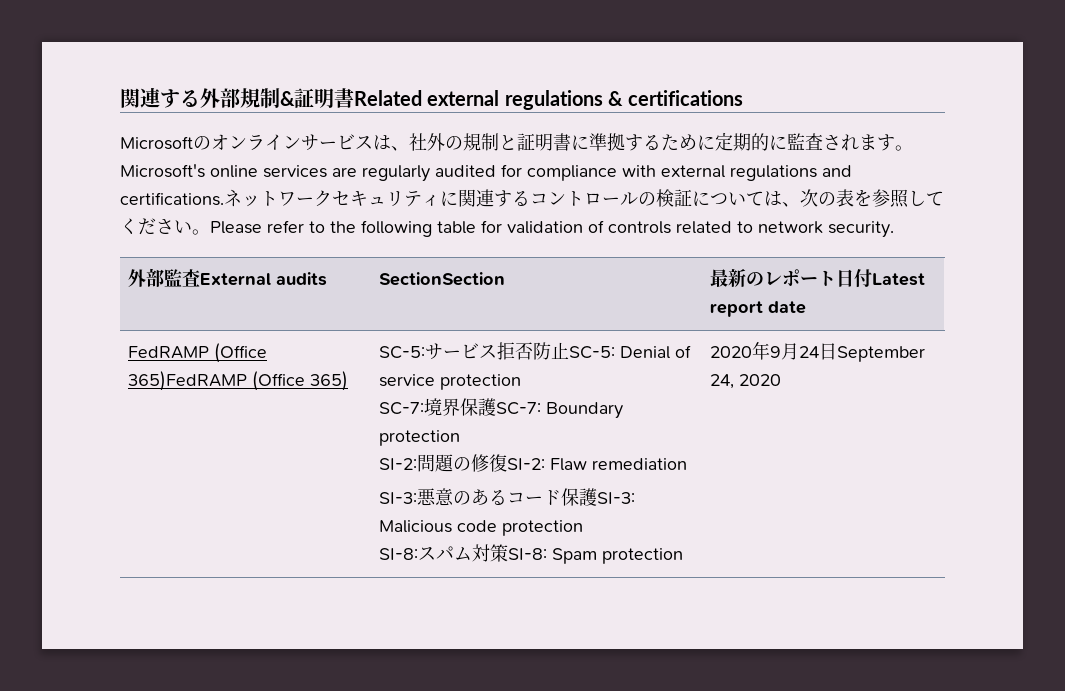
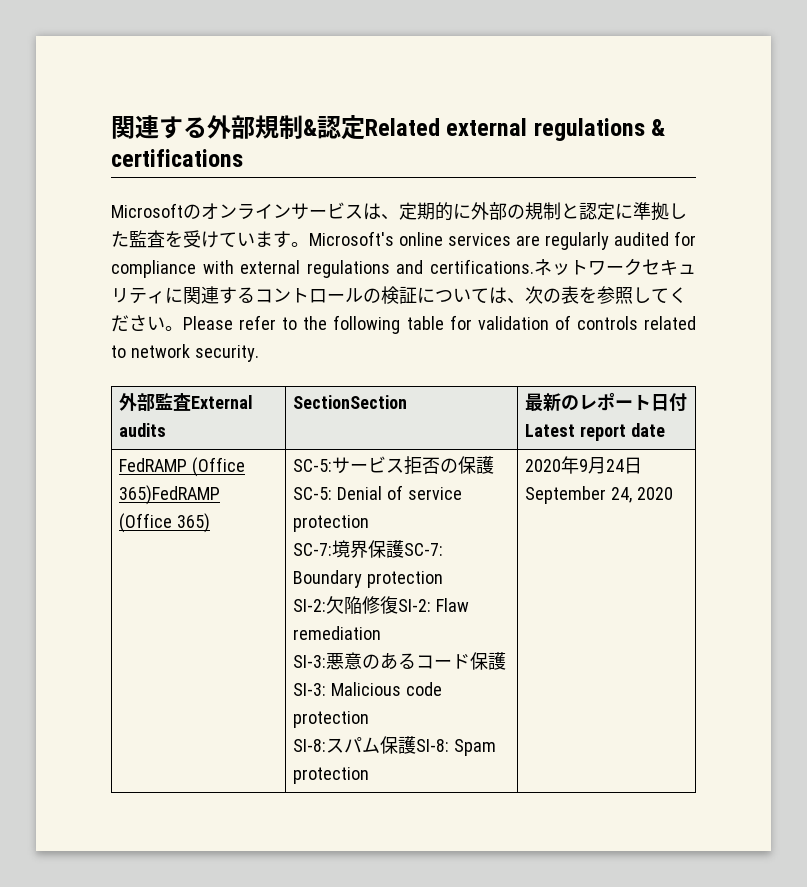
[294,88,354,108] 証明書 -> [317,115,365,140] 認定
[409,132,859,151] 社外の規制と証明書に準拠するために定期的に監査され -> [399,202,687,221] [111,230,255,248] 定期的に外部の規制と認定に準拠した監査を受けてい
[533,342,570,360] 防止 -> [440,456,495,474] の保護
[417,454,472,472] 問題の -> [326,596,363,614] 欠陥
[472,544,509,562] 対策 -> [380,736,417,754] 保護

